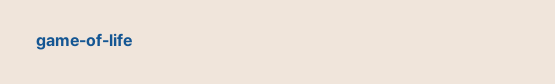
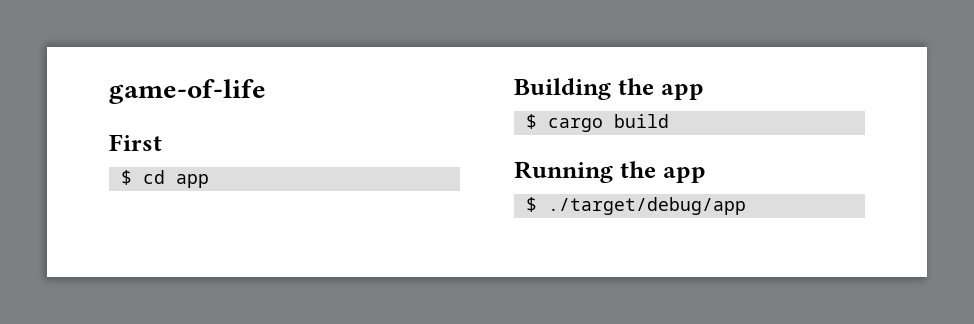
(132, 41) none -> [109,134,162,151] [121,170,209,188] [514,78,704,100] [526,114,669,132] [514,161,706,183] [526,197,746,215] // First // $ cd app // Building the app // $ cargo build // Running the app // $ ./target/debug/app

